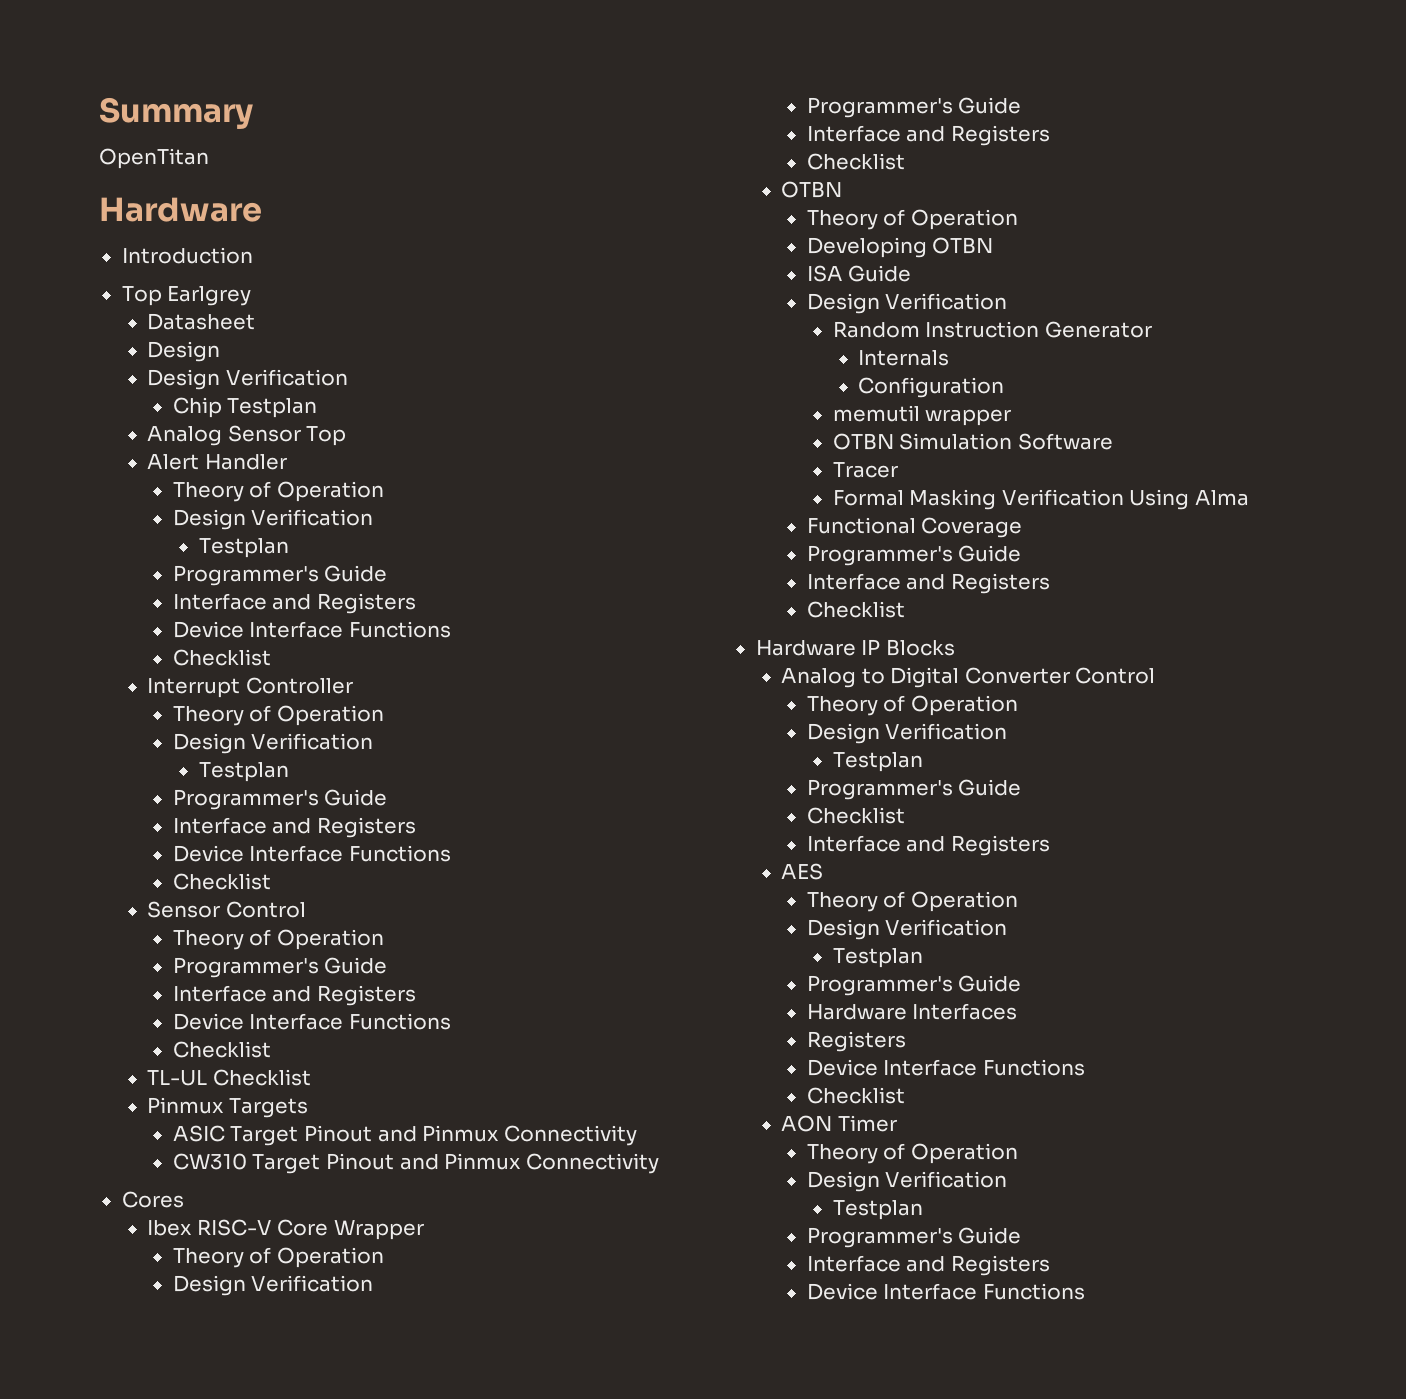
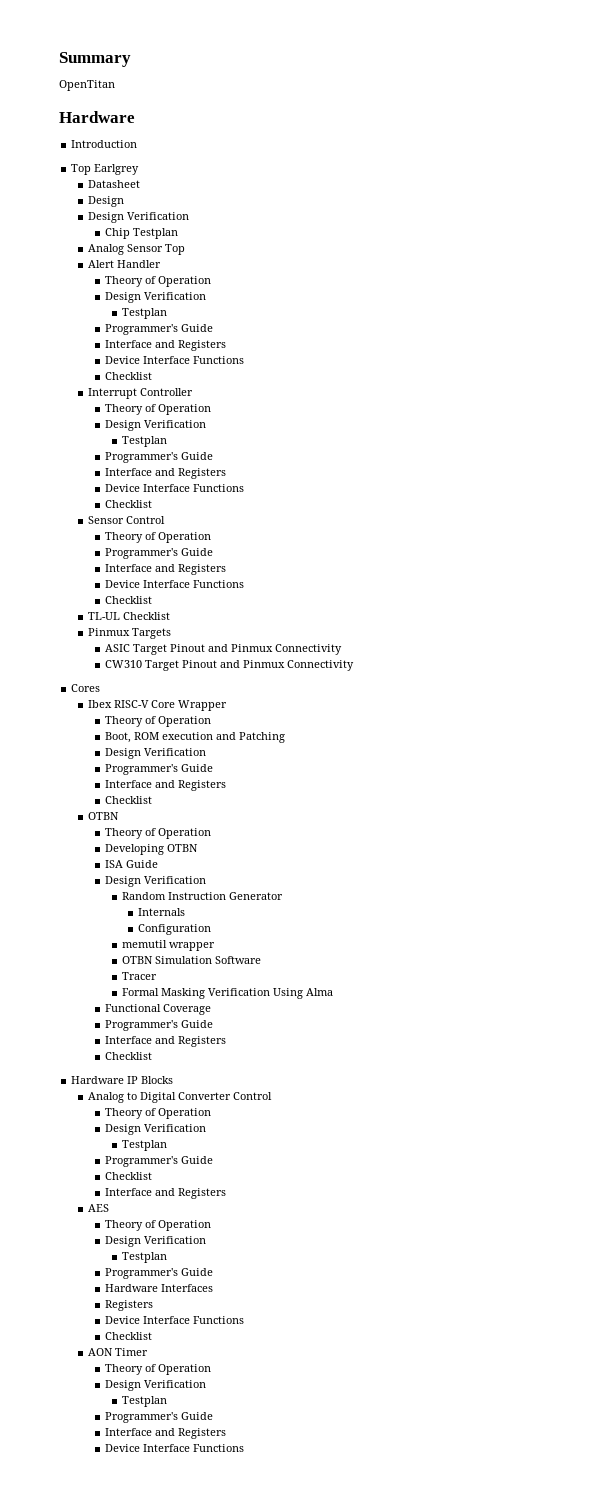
(384, 1257) none -> [104,732,285,743] // Boot, ROM execution and Patching

